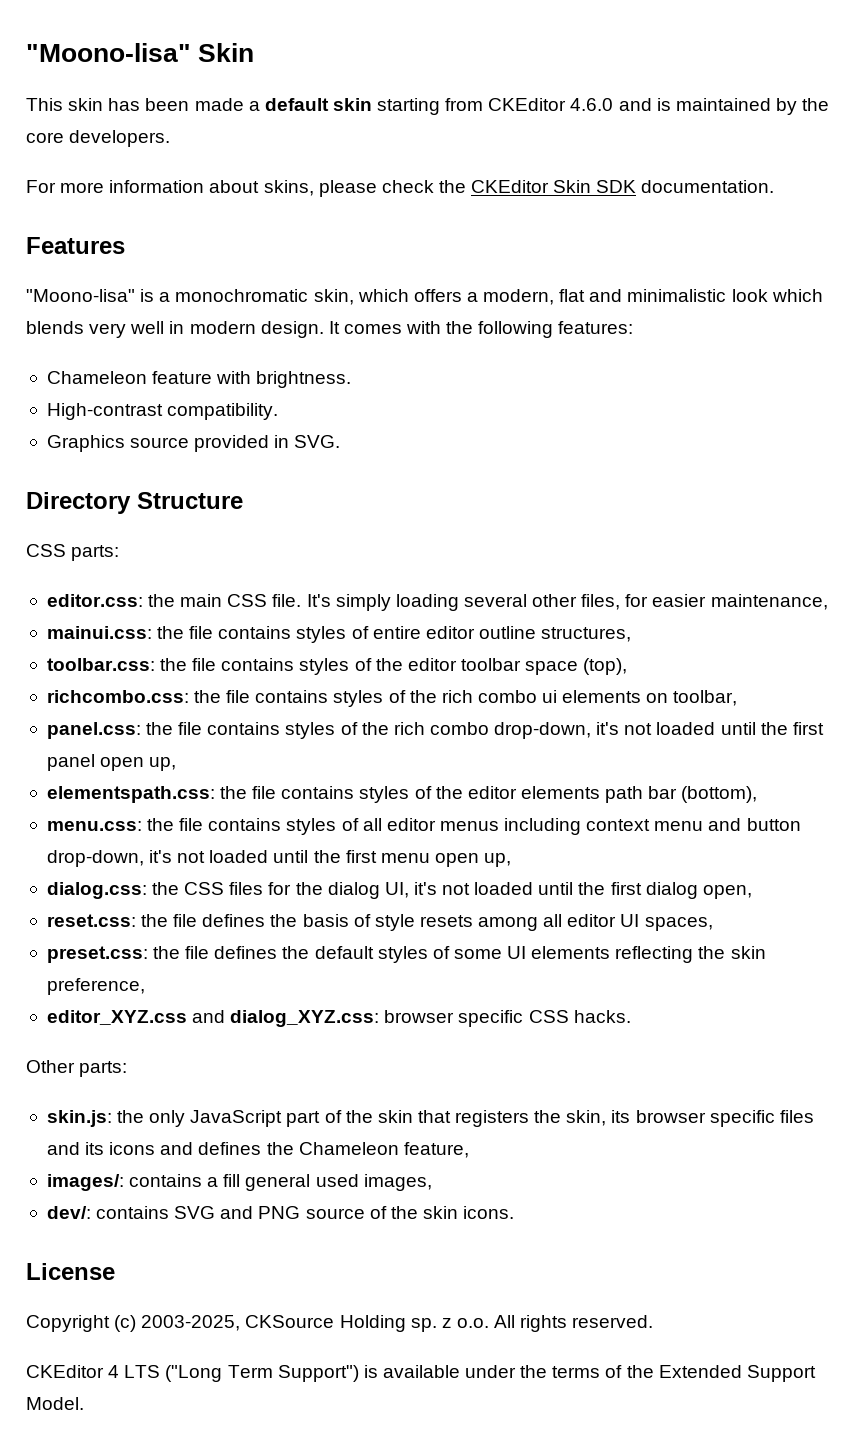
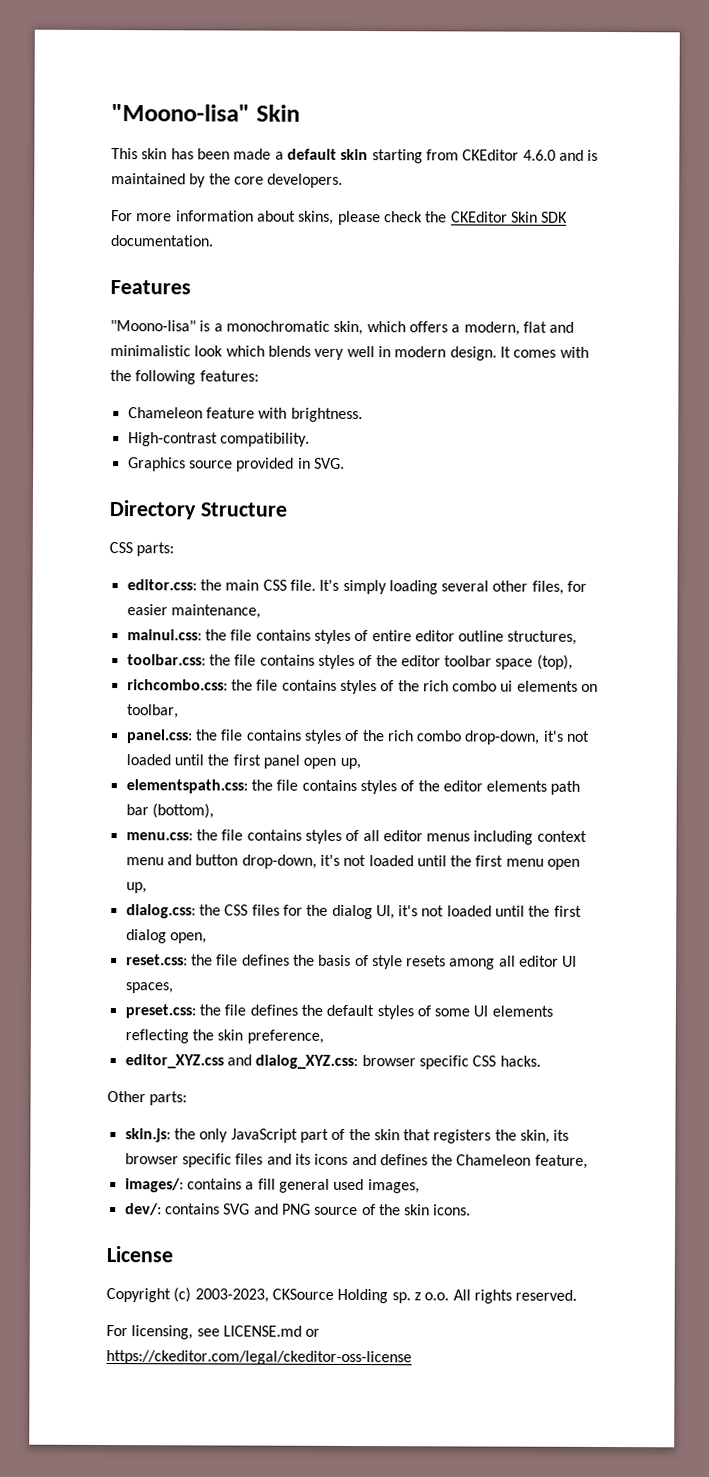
[141,1315,241,1331] 2003-2025, -> [194,1288,269,1303] 2003-2023,
[26,1365,816,1382] [26,1397,84,1410] CKEditor 4 LTS ("Long Term Support") is available under the terms of the Extended Support Model. -> [106,1325,321,1340] [106,1350,412,1366] For licensing, see LICENSE.md or https://ckeditor.com/legal/ckeditor-oss-license

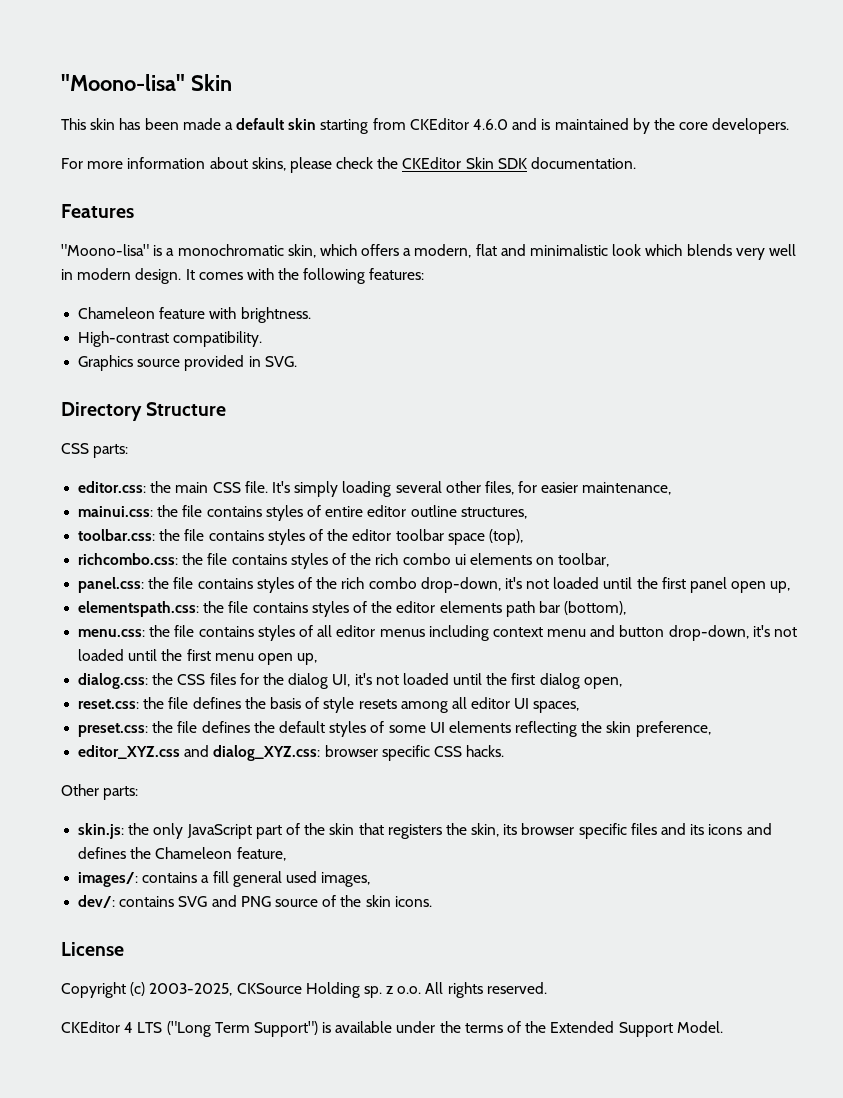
[194,1288,269,1303] 2003-2023, -> [149,983,233,996] 2003-2025,
[106,1325,321,1340] [106,1350,412,1366] For licensing, see LICENSE.md or https://ckeditor.com/legal/ckeditor-oss-license -> [61,1021,723,1037] CKEditor 4 LTS ("Long Term Support") is available under the terms of the Extended Support Model.

